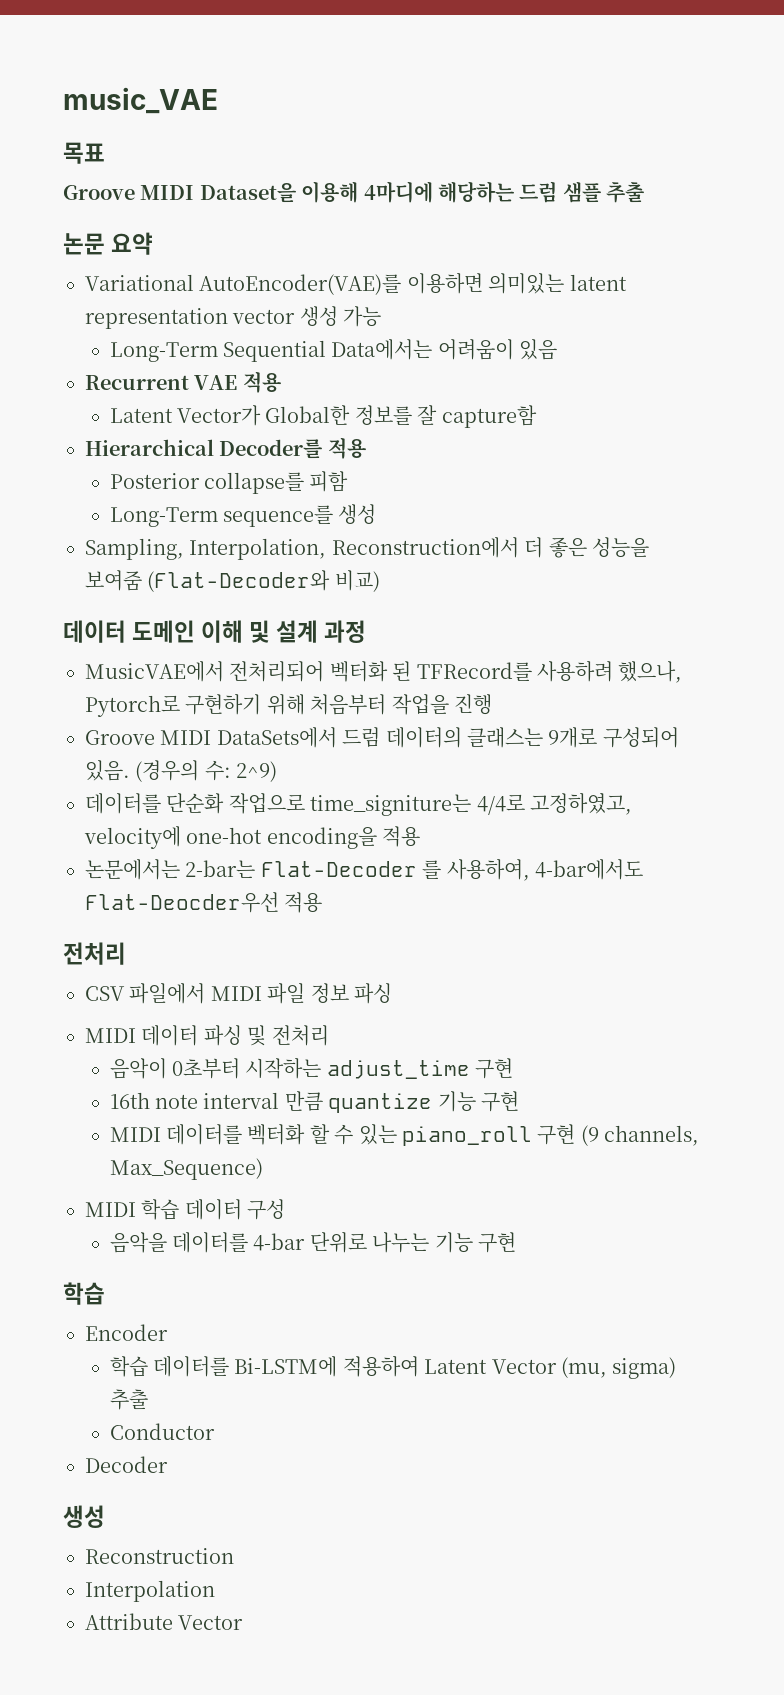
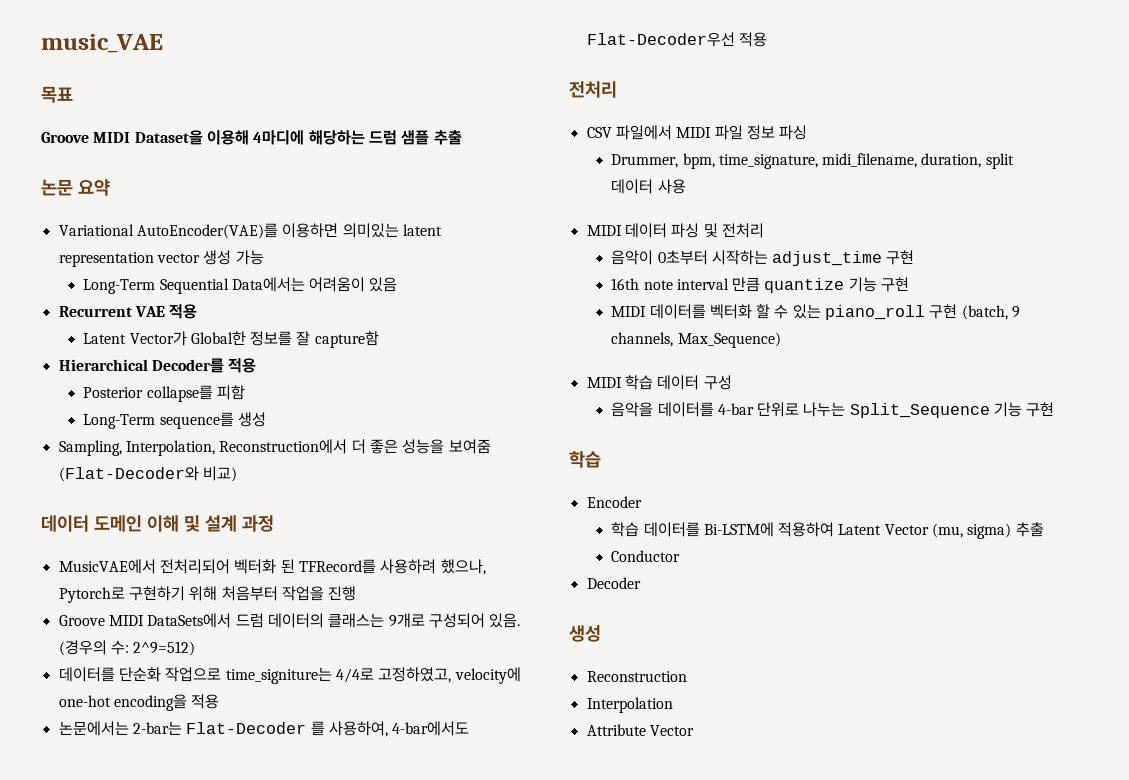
[236,761,278,782] 2^9) -> [133,641,196,656] 2^9=512)
[85,892,279,913] Flat-Deocder우선 -> [586,32,735,47] Flat-Decoder우선
(392, 993) none -> [611,153,1014,169] [611,179,686,194] // Drummer, bpm, time_signature, midi_filename, duration, split 데이터 사용
[580,1125,599,1146] (9 -> [961,305,1021,320] (batch, 9
(430, 1242) none -> [849,403,990,418] Split_Sequence

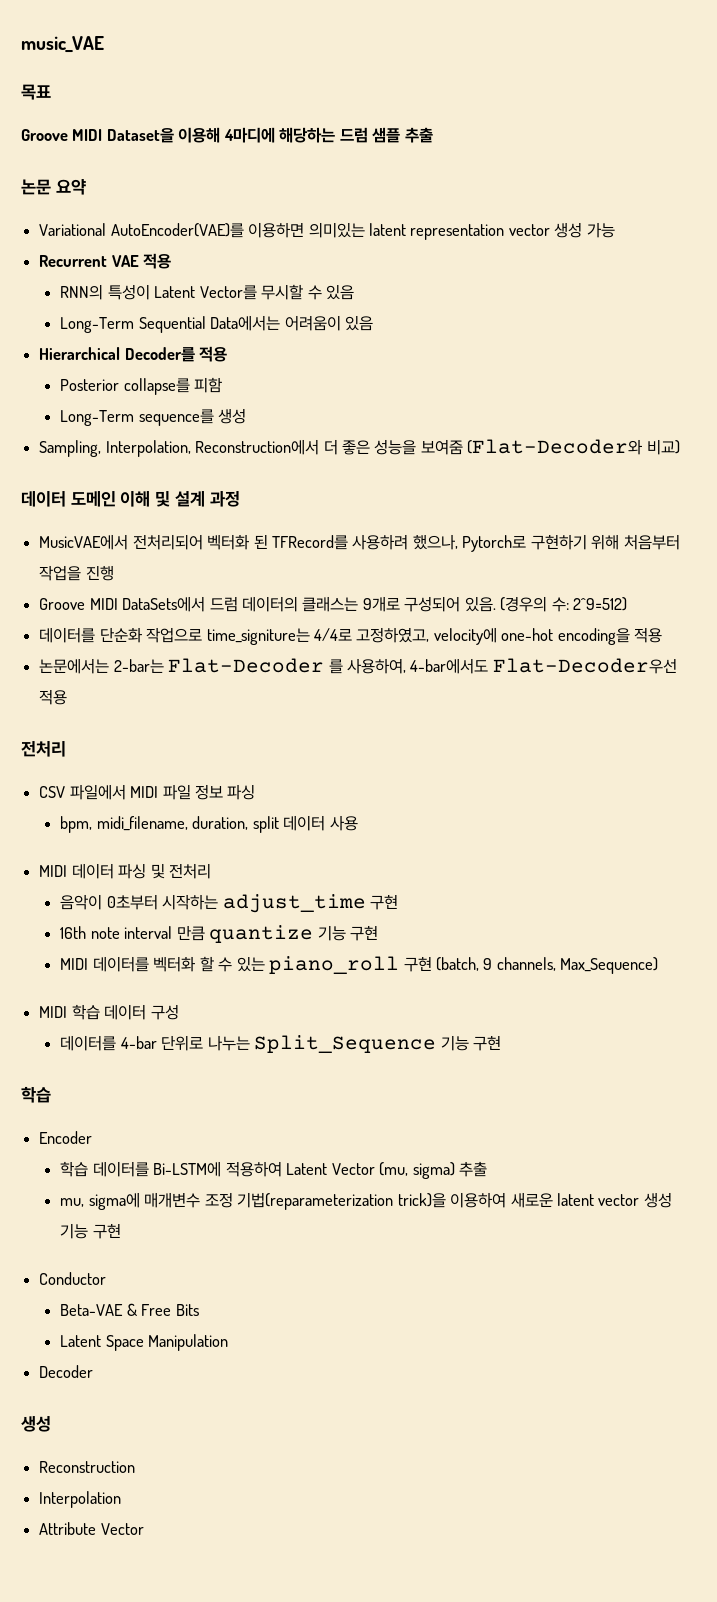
(264, 257) none -> [39,253,172,269] [60,284,355,300] // Recurrent VAE 적용 // RNN의 특성이 Latent Vector를 무시할 수 있음
[58,304,198,319] [83,331,379,348] // Recurrent VAE 적용 // Latent Vector가 Global한 정보를 잘 capture함 -> (374, 323) none
[611,153,818,169] Drummer, bpm, time_signature, -> [60,816,93,833] bpm,
[611,402,654,417] 음악을 -> (179, 1012) none
[611,550,681,562] Conductor -> [60,1192,672,1210] [60,1223,121,1239] [39,1272,107,1285] [60,1303,199,1316] [60,1334,229,1351] mu, sigma에 매개변수 조정 기법(reparameterization trick)을 이용하여 새로운 latent vector 생성 기능 구현 // Conductor // Beta-VAE & Free Bits // Latent Space Manipulation

